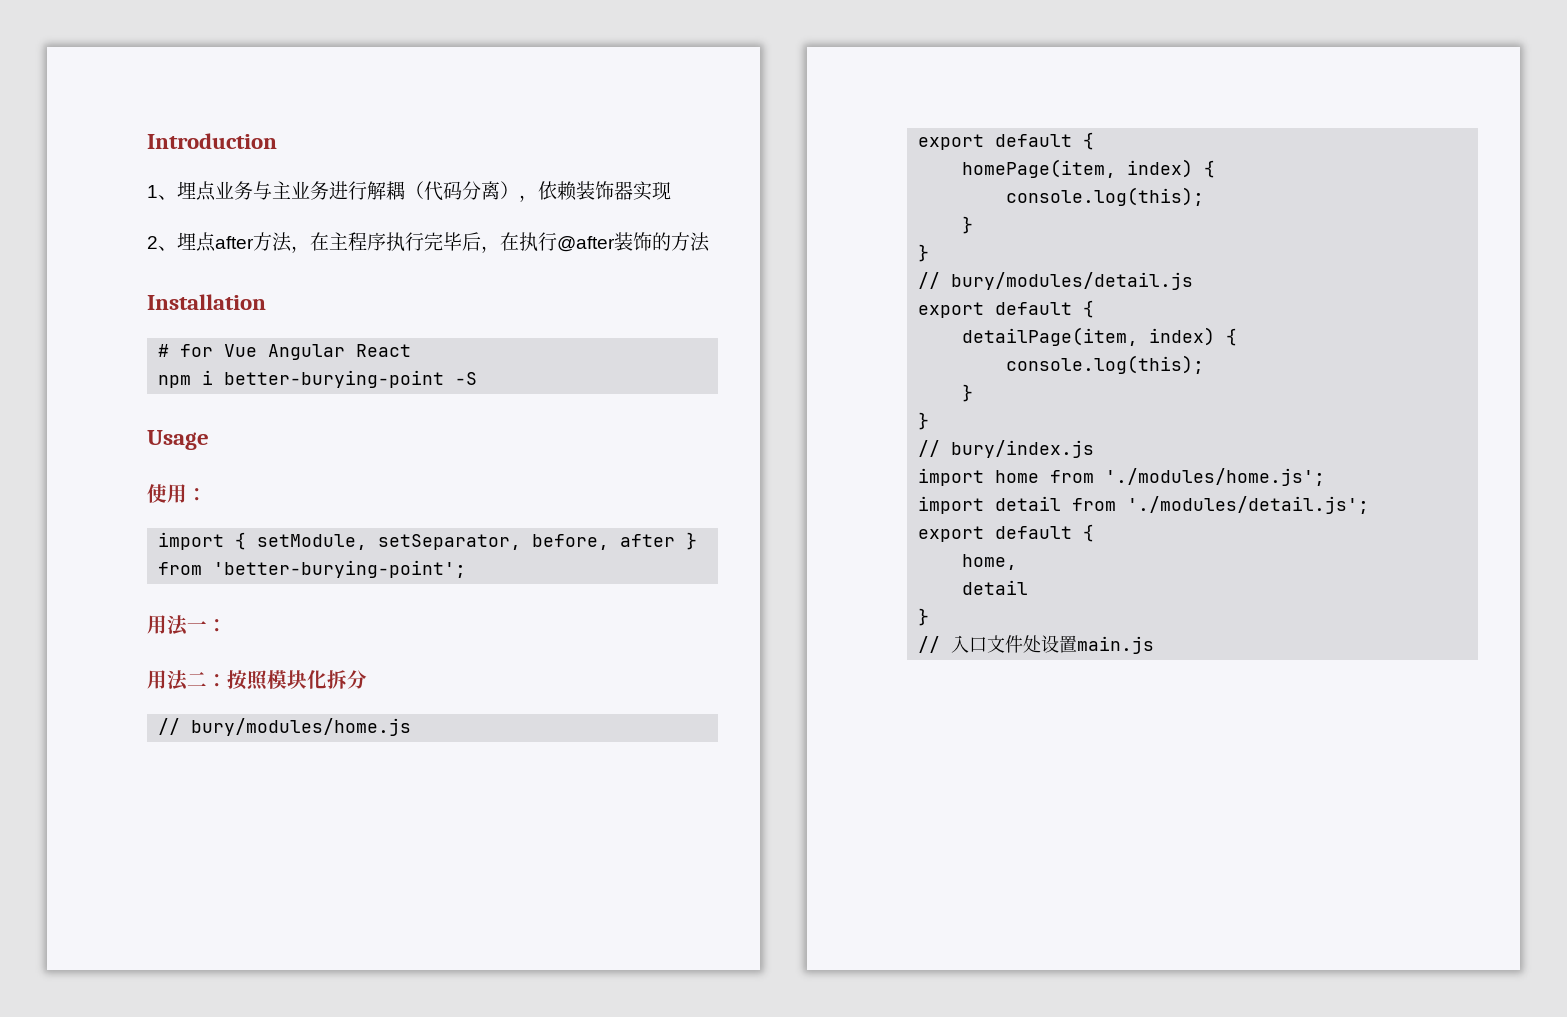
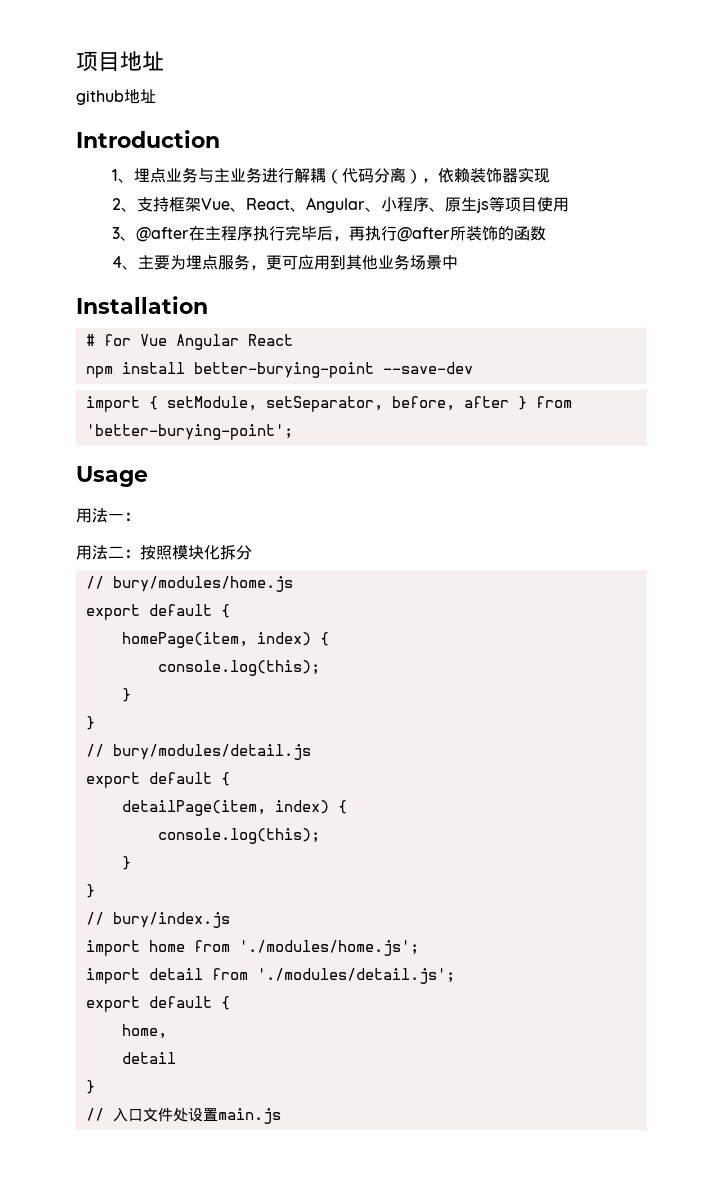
(147, 141) none -> [76,51,164,71] [76,89,156,105] 项目地址 // github地址 //
[177,232,310,253] 埋点after方法， -> [136,196,569,213] [111,227,189,242] 支持框架Vue、React、Angular、小程序、原生js等项目使用 // 3、@after
[500,232,519,251] 在 -> [348,226,365,241] 再
[614,232,710,252] 装饰的方法 -> [449,225,546,241] [111,254,458,270] 所装饰的函数 // 4、主要为埋点服务，更可应用到其他业务场景中
[202,370,478,388] [147,430,209,450] [147,484,207,503] i better-burying-point -S // Usage // 使用： -> [121,362,473,378] install better-burying-point --save-dev
(467, 569) none -> [76,466,148,487] // Usage

